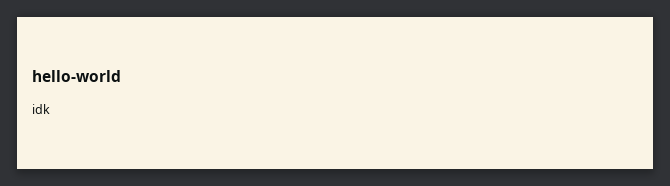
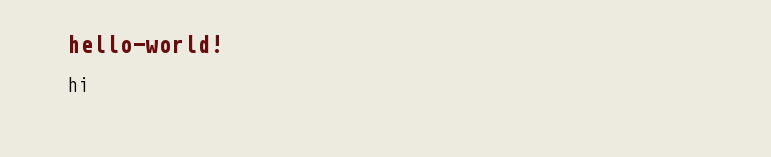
[32,70,121,82] [32,104,50,114] hello-world // idk -> [67,35,223,53] [67,77,89,92] hello-world! // hi

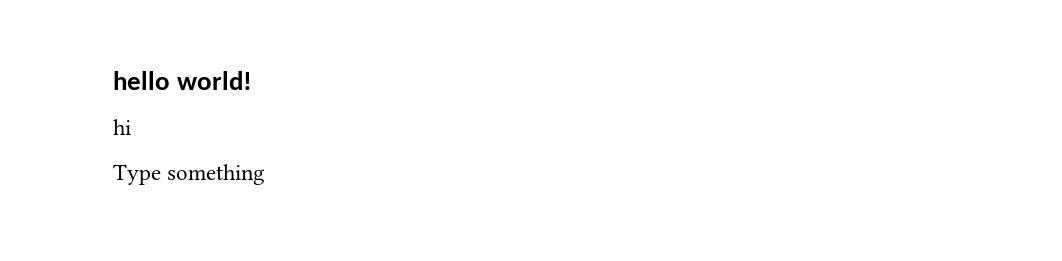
[67,35,223,53] hello-world! -> [113,71,253,90] hello world!
(89, 84) none -> [113,164,266,185] // Type something

